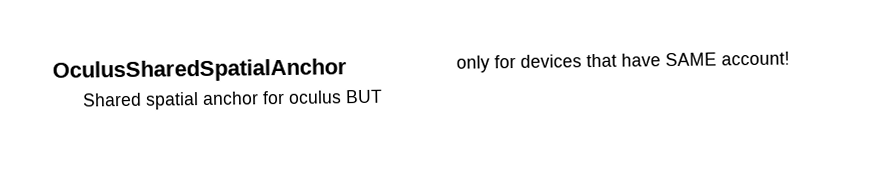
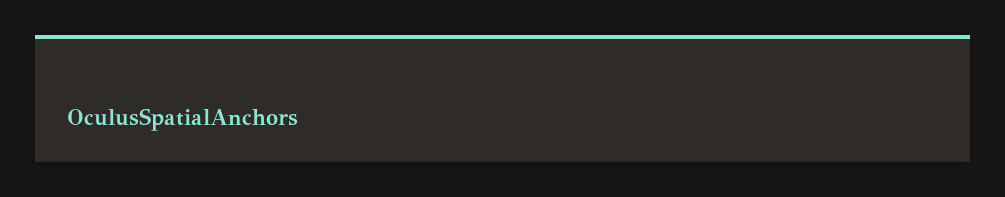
[52,58,347,83] [82,89,384,110] [456,51,790,73] OculusSharedSpatialAnchor // Shared spatial anchor for oculus BUT only for devices that have SAME account! -> [67,108,298,131] OculusSpatialAnchors

